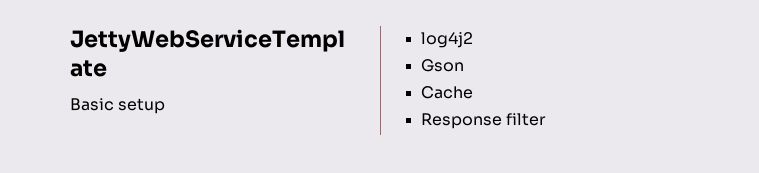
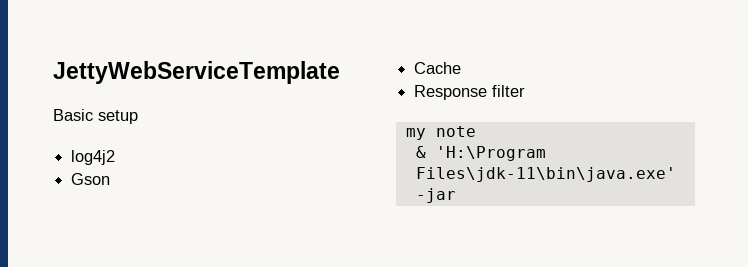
(546, 119) none -> [405,126,476,140] [415,146,546,161] [415,167,676,182] [415,188,456,203] // my note // & 'H:\Program Files\jdk-11\bin\java.exe' -jar

